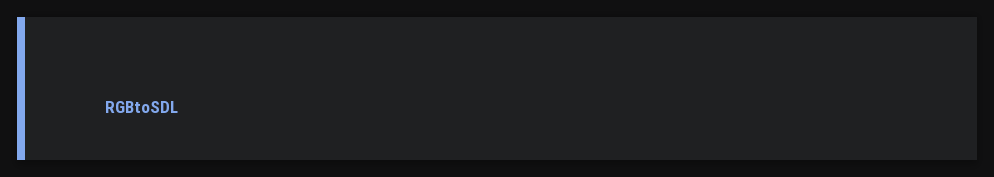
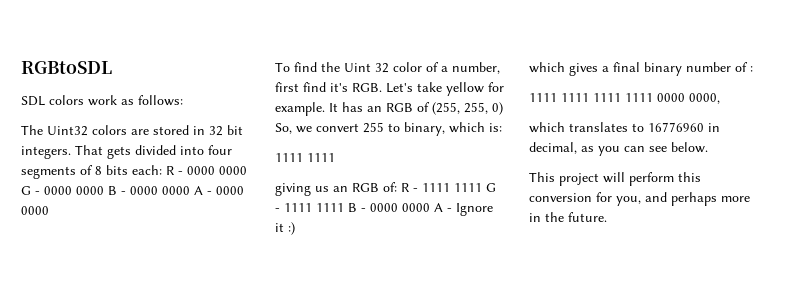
(178, 107) none -> [21,95,183,106] [21,125,243,136] [21,145,232,159] [21,165,247,179] [21,186,244,195] [21,206,49,215] [275,62,500,74] [275,82,504,96] [275,102,503,116] [275,122,502,136] [275,153,335,162] [275,182,496,196] [275,203,493,216] [275,222,295,235] [529,62,753,76] [529,93,720,104] [529,122,720,133] [529,142,708,156] [529,172,701,186] [529,192,750,206] [529,212,607,222] // SDL colors work as follows: // The Uint32 colors are stored in 32 bit integers. That gets divided into four segments of 8 bits each: R - 0000 0000 G - 0000 0000 B - 0000 0000 A - 0000 0000 // To find the Uint 32 color of a number, first find it's RGB. Let's take yellow for example. It has an RGB of (255, 255, 0) So, we convert 255 to binary, which is: // 1111 1111 // giving us an RGB of: R - 1111 1111 G - 1111 1111 B - 0000 0000 A - Ignore it :) // which gives a final binary number of : // 1111 1111 1111 1111 0000 0000, // which translates to 16776960 in decimal, as you can see below. // This project will perform this conversion for you, and perhaps more in the future.

